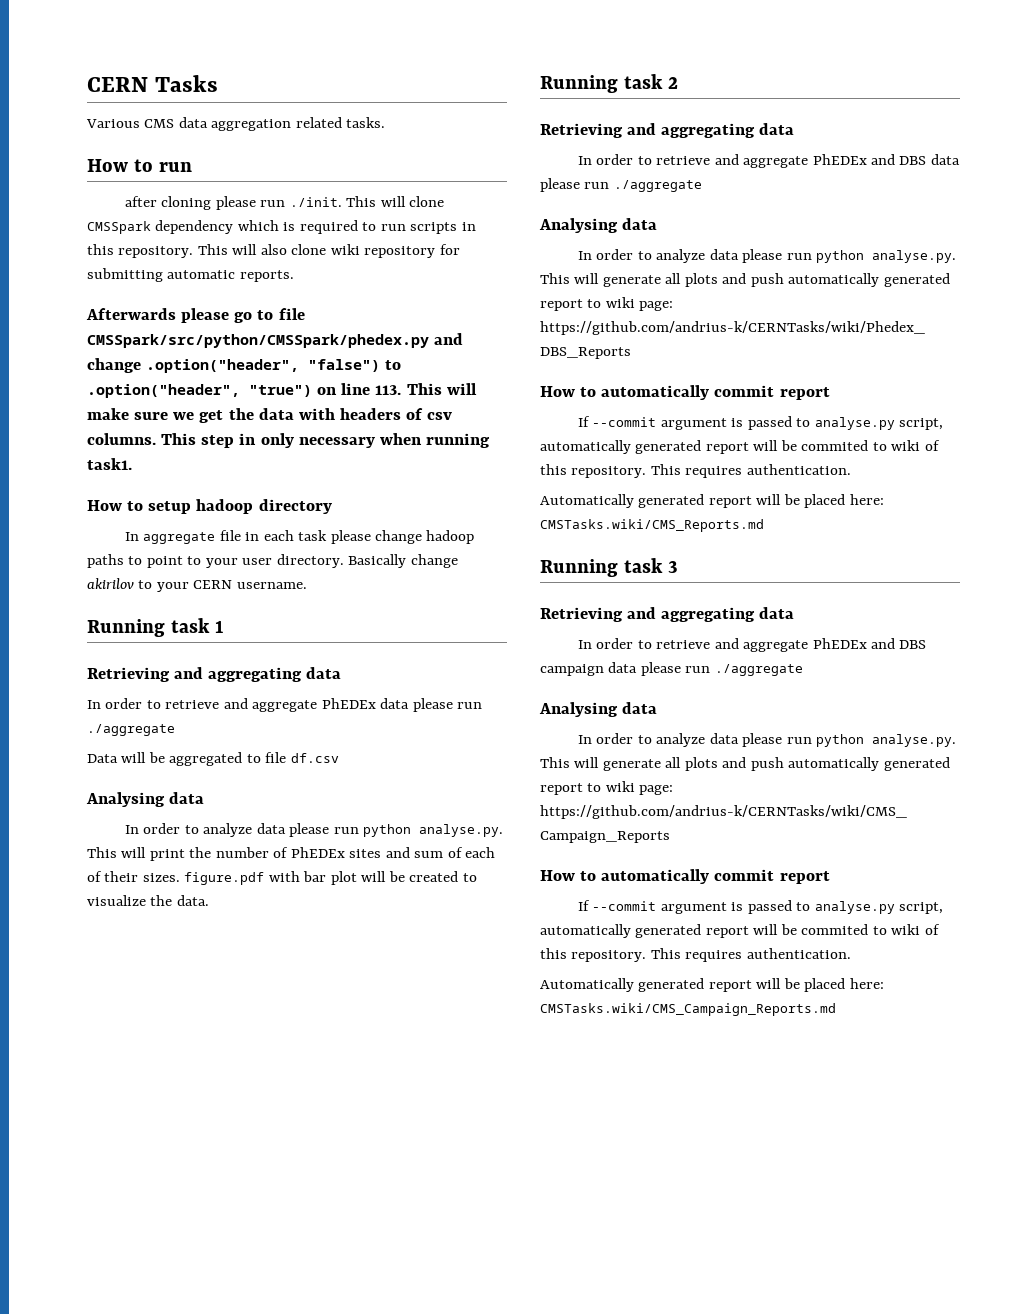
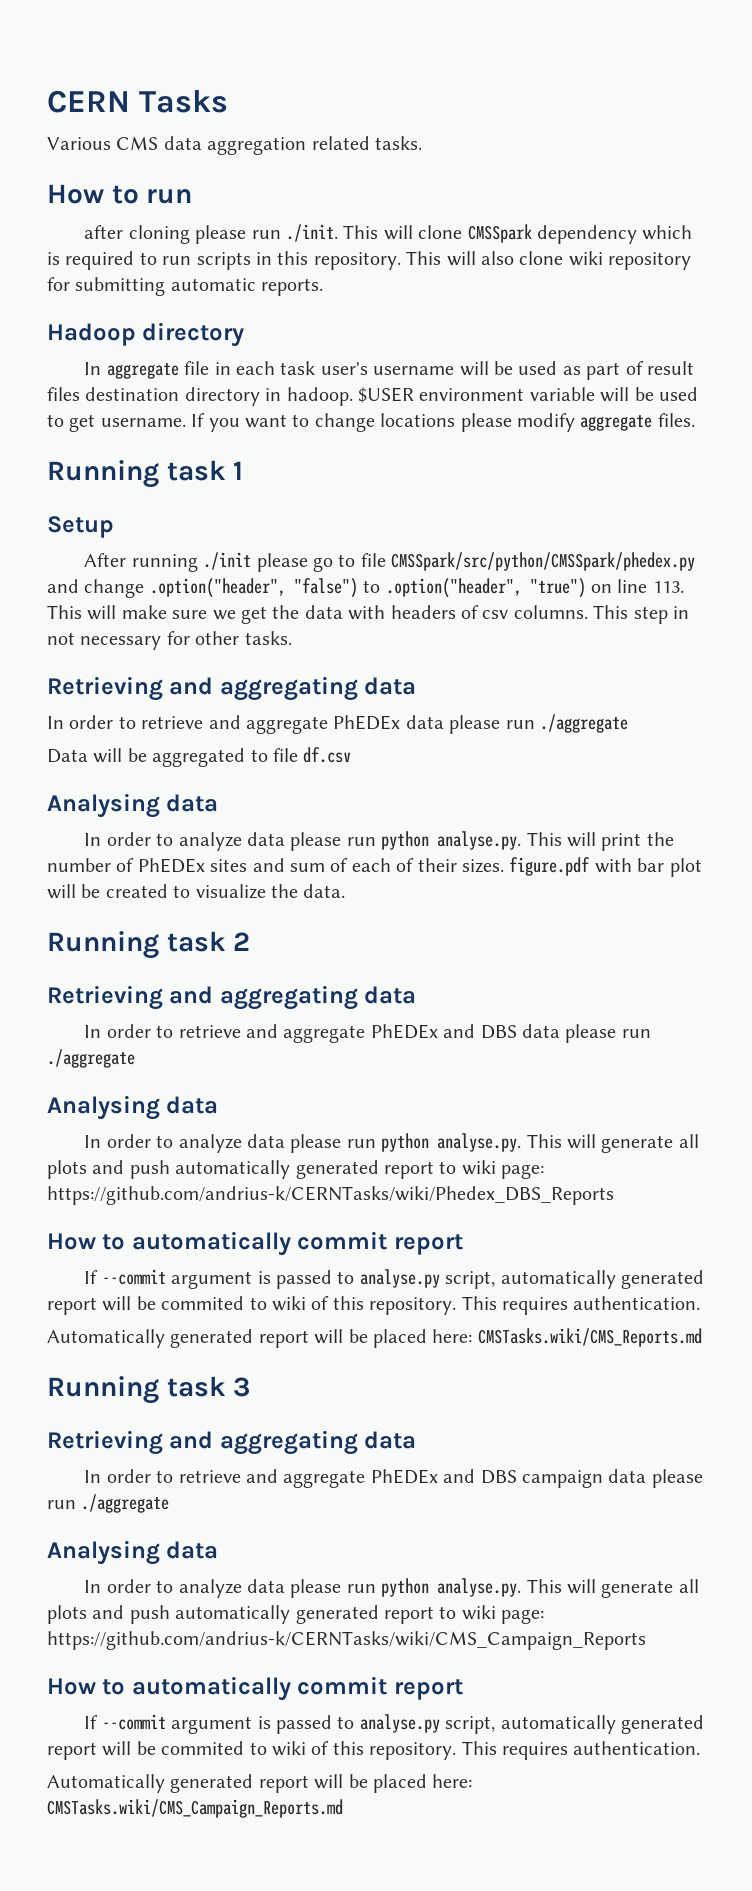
[86,308,176,320] Afterwards -> [47,322,245,347] [84,361,694,380] [47,387,698,406] [47,413,695,432] [47,460,244,488] [47,516,114,538] [84,552,252,572] Hadoop directory // In aggregate file in each task user's username will be used as part of result files destination directory in hadoop. $USER environment variable will be used to get username. If you want to change locations please modify aggregate files. // Running task 1 // Setup // After running ./init
[260,433,490,448] [87,458,132,470] [87,499,332,514] [124,530,475,544] [87,554,458,568] [87,578,307,592] [87,618,224,637] only necessary when running task1. // How to setup hadoop directory // In aggregate file in each task please change hadoop paths to point to your user directory. Basically change akirilov to your CERN username. // Running task 1 -> [47,631,292,650] not necessary for other tasks.

